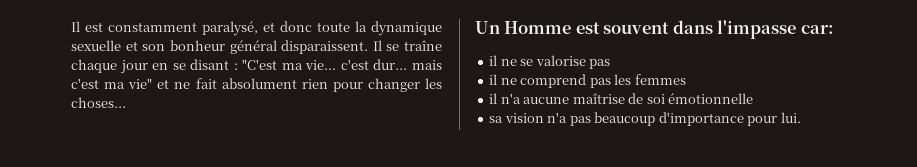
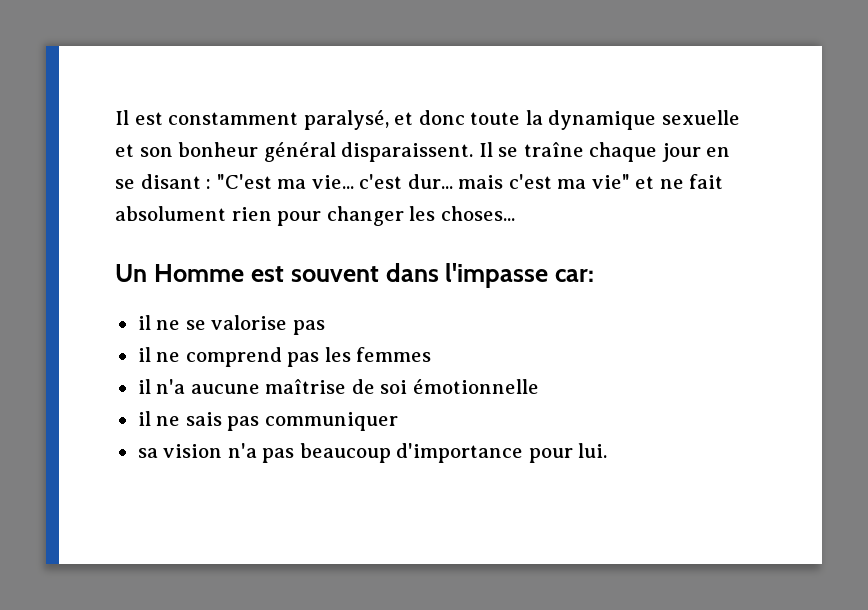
(754, 98) none -> [137,411,398,431] // il ne sais pas communiquer

